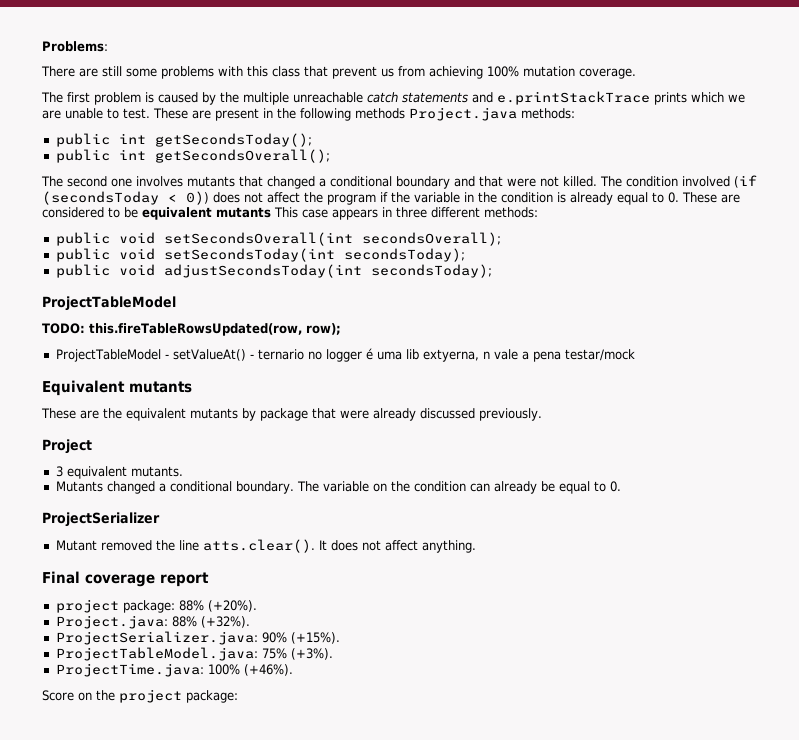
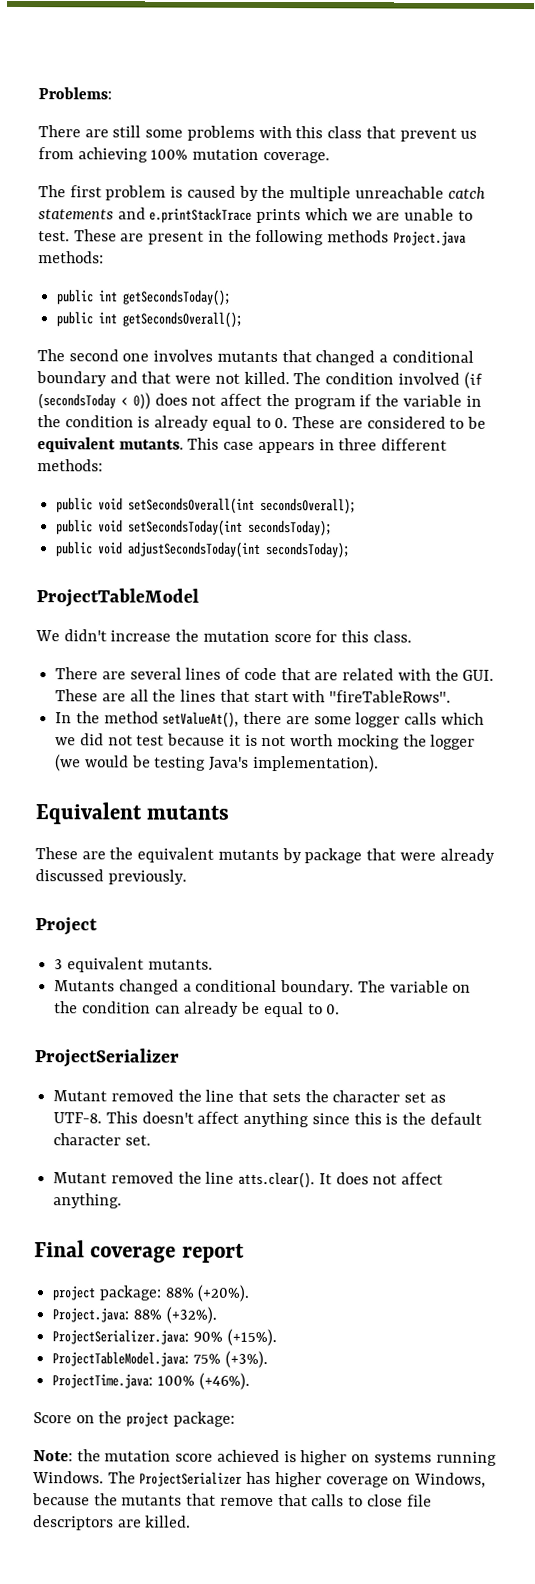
[216,207,271,218] mutants -> [118,439,184,450] mutants.
[42,323,341,336] [55,348,635,362] TODO: this.fireTableRowsUpdated(row, row); // ProjectTableModel - setValueAt() - ternario no logger é uma lib extyerna, n vale a pena testar/mock -> [35,629,412,643] [55,667,495,681] [55,689,452,703] [55,711,484,728] [55,733,476,750] [55,754,379,773] We didn't increase the mutation score for this class. // There are several lines of code that are related with the GUI. These are all the lines that start with "fireTableRows". // In the method setValueAt(), there are some logger calls which we did not test because it is not worth mocking the logger (we would be testing Java's implementation).
(160, 519) none -> [53,1089,446,1103] [53,1111,482,1128] [53,1133,151,1146] // Mutant removed the line that sets the character set as UTF-8. This doesn't affect anything since this is the default character set.
(238, 696) none -> [33,1449,497,1466] [32,1471,487,1488] [32,1493,432,1507] [33,1515,192,1531] // Note: the mutation score achieved is higher on systems running Windows. The ProjectSerializer has higher coverage on Windows, because the mutants that remove that calls to close file descriptors are killed.

